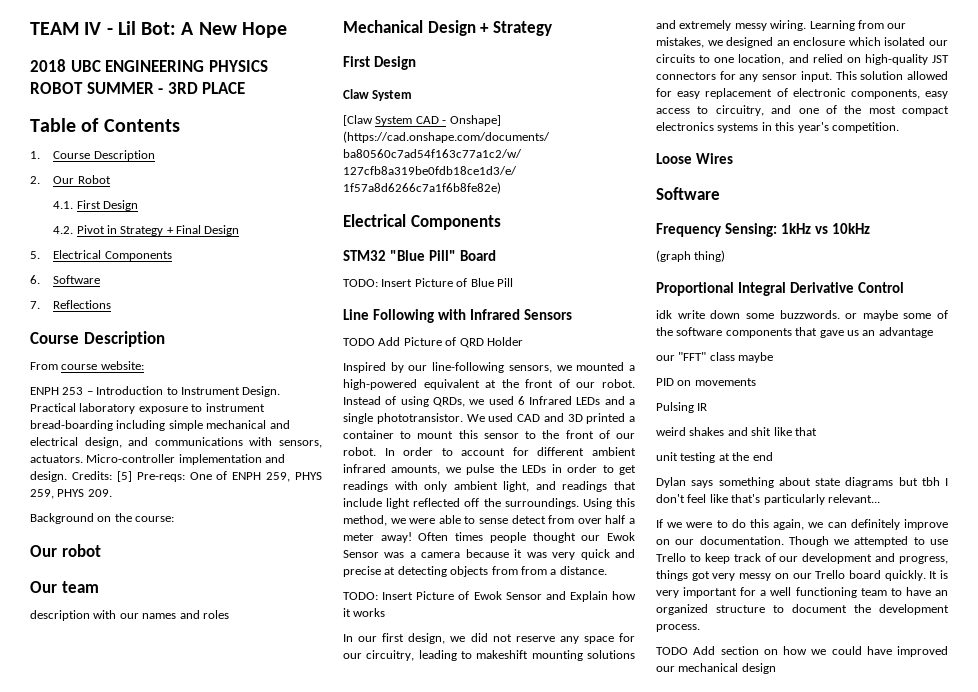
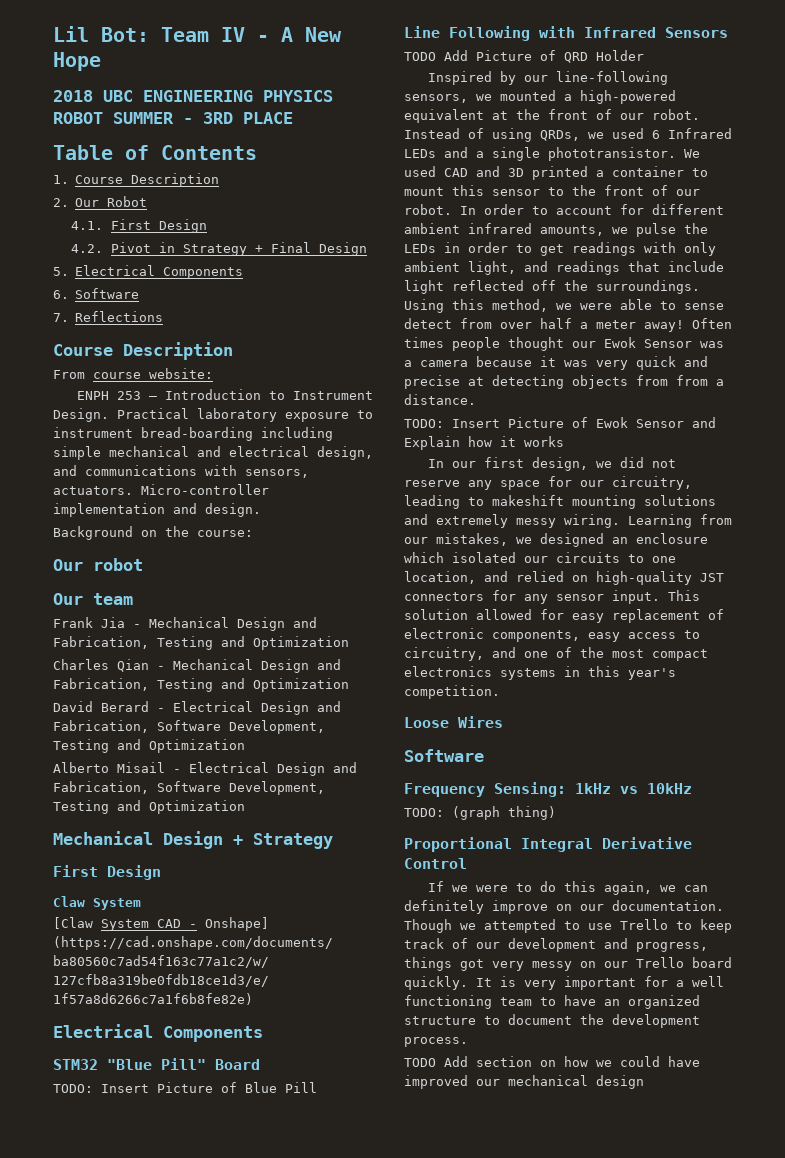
[30,21,177,35] TEAM IV - Lil Bot: -> [53,26,269,42] Lil Bot: Team IV -
[71,471,322,482] [30,489,112,499] Credits: [5] Pre-reqs: One of ENPH 259, PHYS 259, PHYS 209. -> (261, 510) none
[30,610,229,621] description with our names and roles -> [53,617,317,631] [53,636,349,650] [53,659,341,673] [53,678,349,692] [53,701,341,715] [53,720,325,734] [53,739,245,753] [53,762,357,776] [53,781,325,795] [53,800,245,814] Frank Jia - Mechanical Design and Fabrication, Testing and Optimization // Charles Qian - Mechanical Design and Fabrication, Testing and Optimization // David Berard - Electrical Design and Fabrication, Software Development, Testing and Optimization // Alberto Misail - Electrical Design and Fabrication, Software Development, Testing and Optimization
(870, 228) none -> [404,808,444,817] TODO:
[656,310,948,321] [656,327,933,338] [656,352,774,363] [656,378,756,386] [656,402,708,413] [656,427,817,436] [656,452,773,463] [656,477,948,488] [656,494,880,505] // idk write down some buzzwords. or maybe some of the software components that gave us an advantage // our "FFT" class maybe // PID on movements // Pulsing IR // weird shakes and shit like that // unit testing at the end // Dylan says something about state diagrams but tbh I don't feel like that's particularly relevant... -> (467, 863) none

